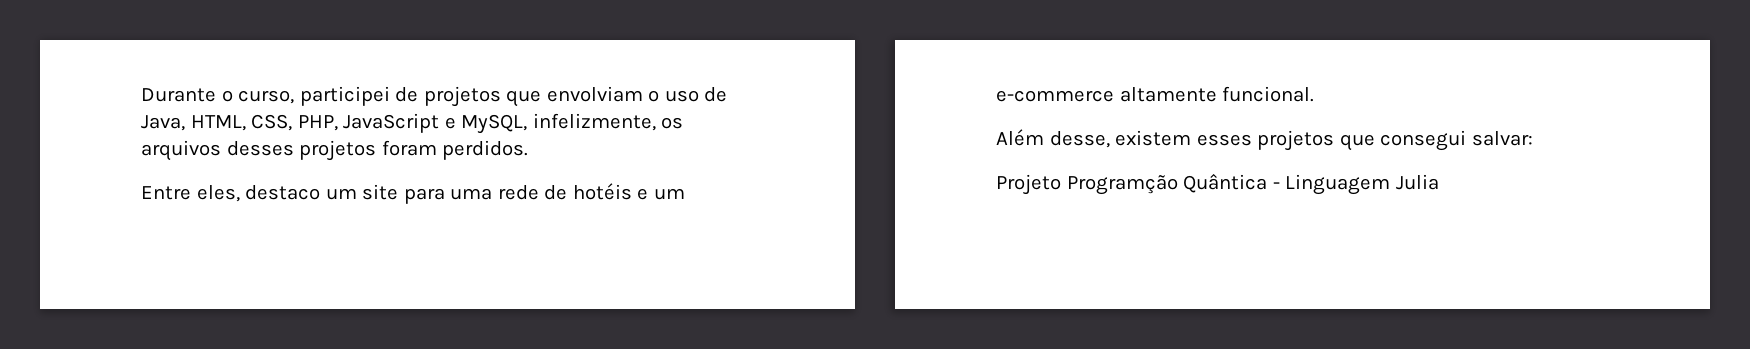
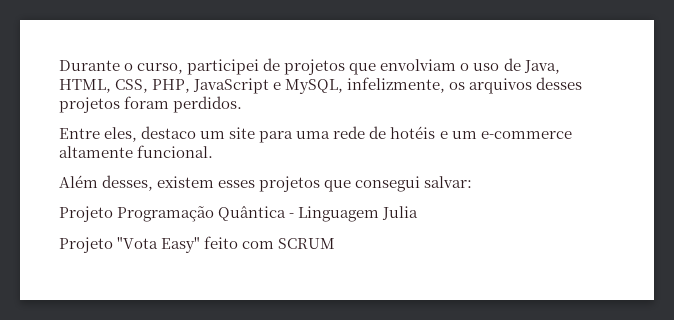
[1049,131,1110,148] desse, -> [102,175,154,191] desses,
[1066,175,1178,195] Programção -> [117,206,215,222] Programação
(1439, 182) none -> [59,236,336,253] // Projeto "Vota Easy" feito com SCRUM

